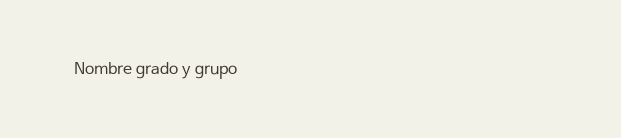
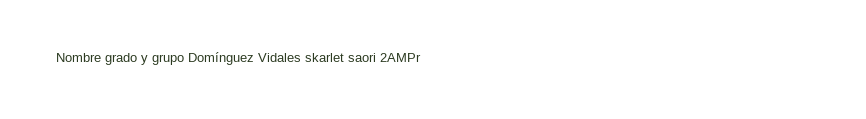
(237, 72) none -> [188,52,421,65] Domínguez Vidales skarlet saori 2AMPr

